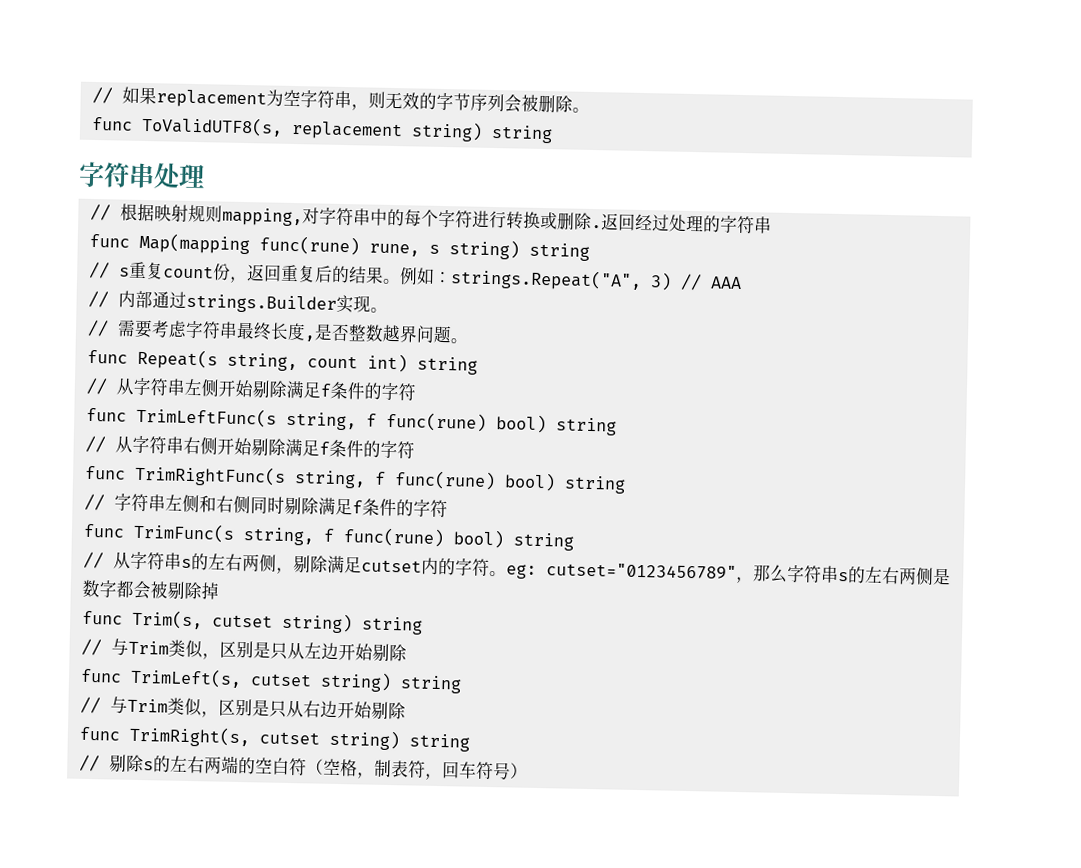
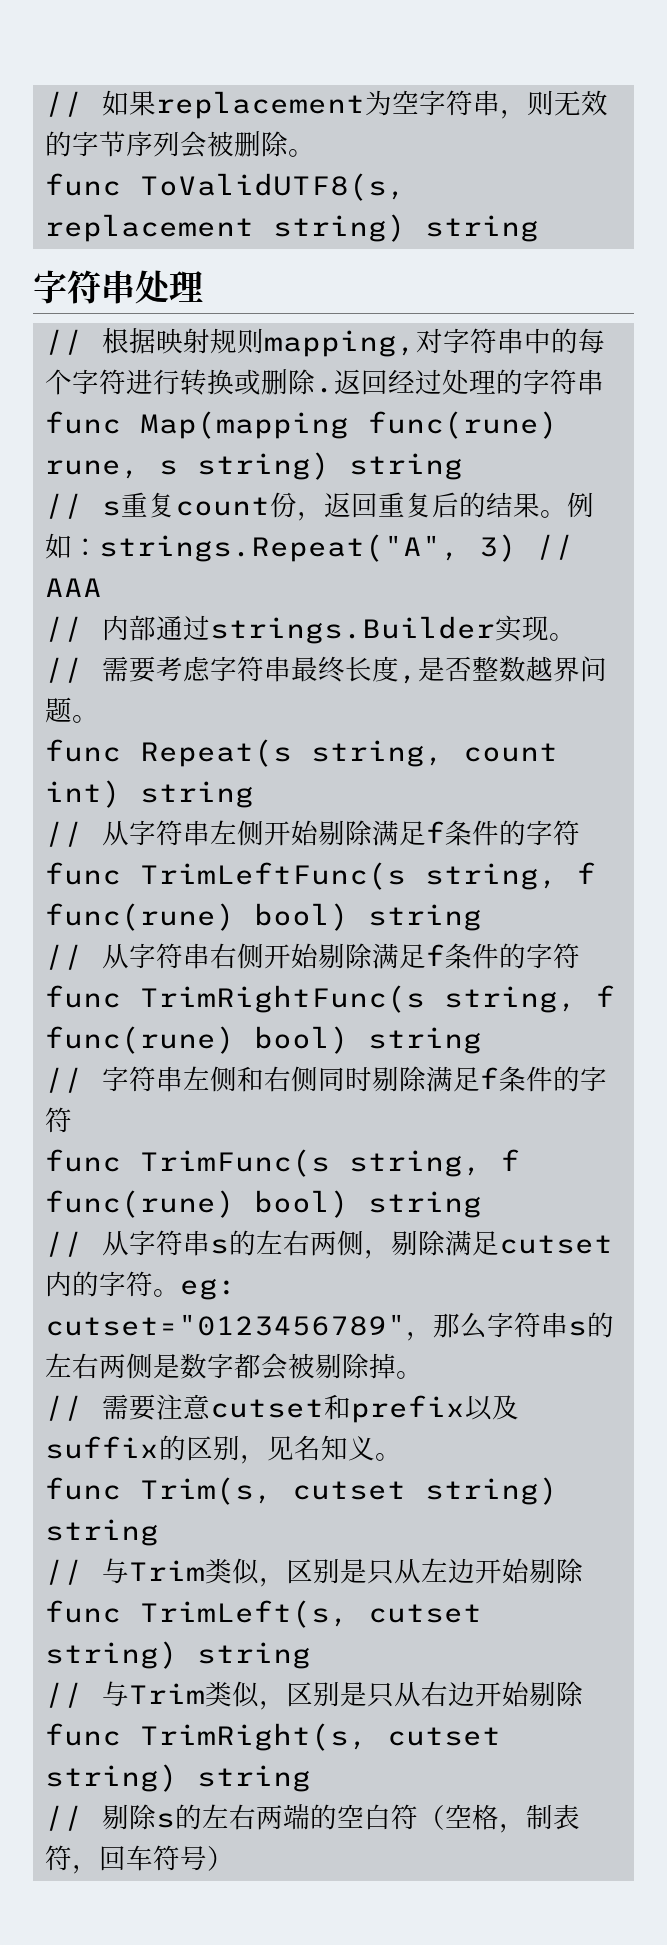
(219, 591) none -> [396,1371,423,1379] [45,1394,519,1423] [45,1435,402,1464] 。 // // 需要注意cutset和prefix以及suffix的区别，见名知义。

